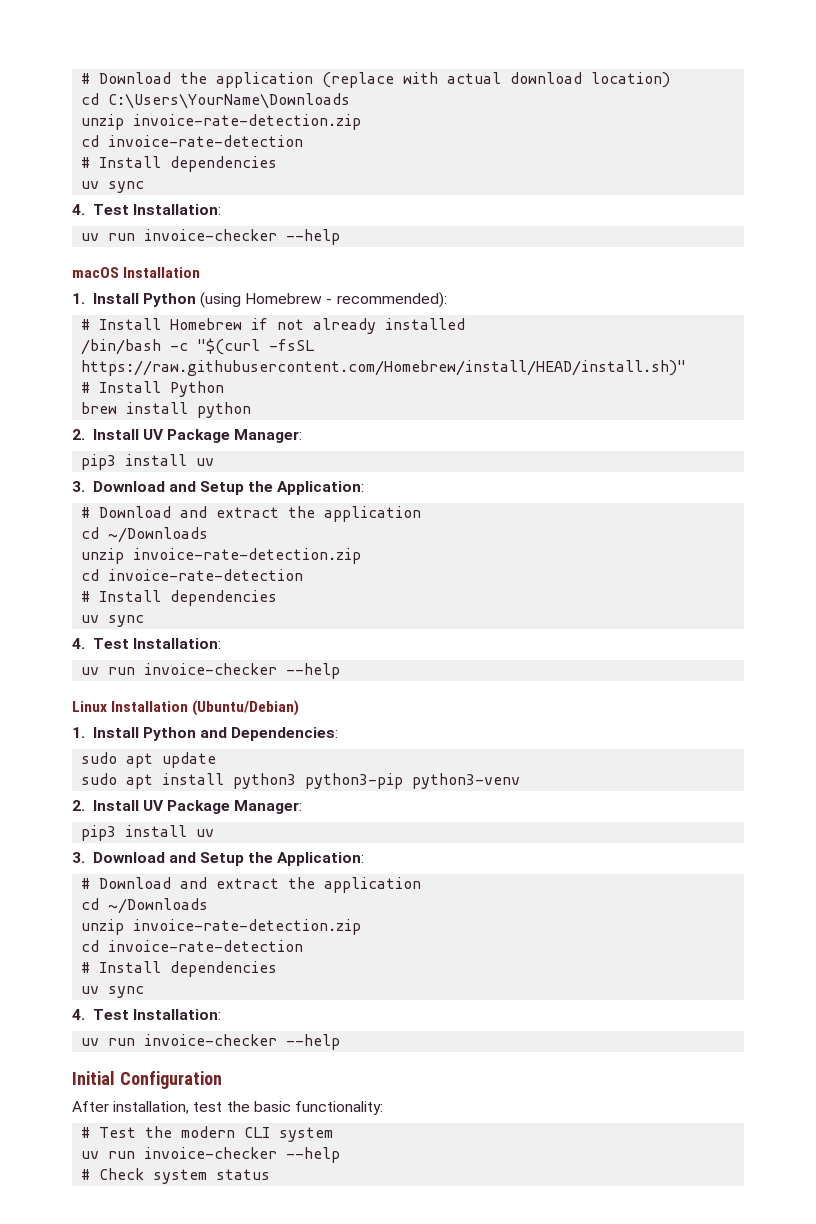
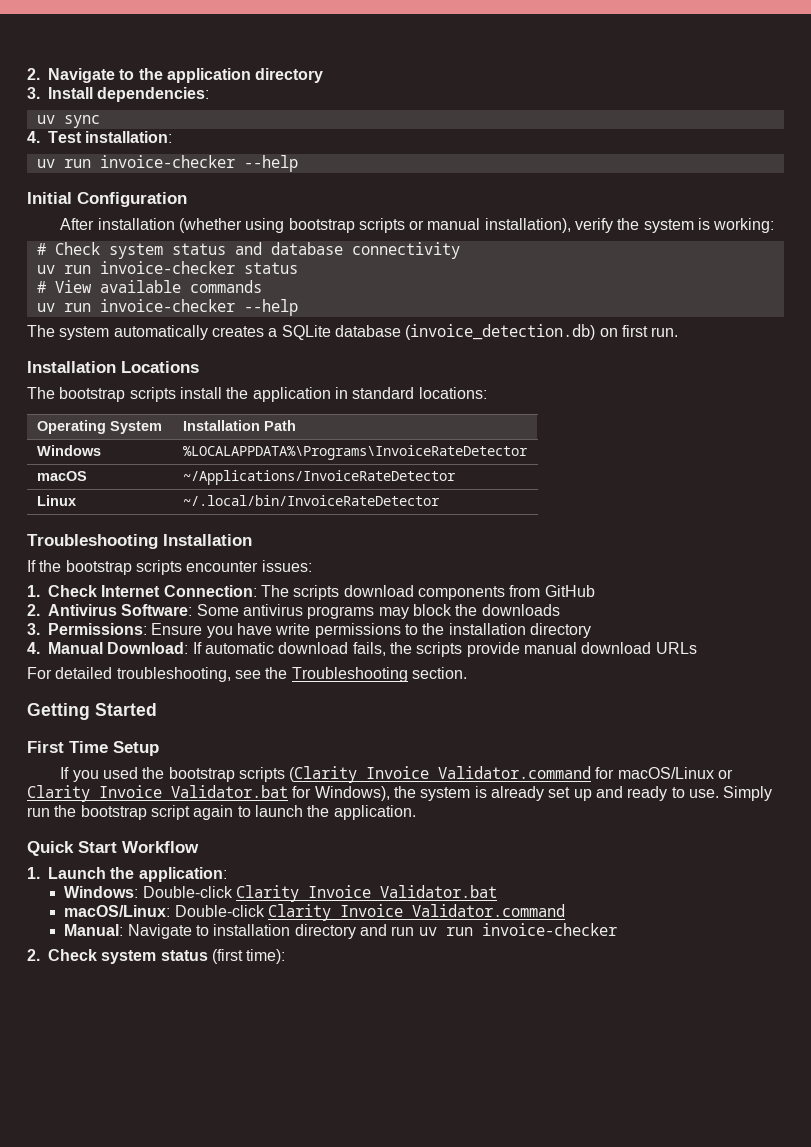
[81,72,671,88] [81,93,351,109] [81,114,362,130] [81,135,304,147] [81,156,278,172] [81,181,145,193] [72,204,221,215] [81,229,341,245] [72,267,201,278] [72,292,447,308] [81,318,466,334] [81,338,316,355] [81,360,687,376] [81,381,225,397] [81,402,252,418] [72,429,303,443] [81,454,215,470] [72,481,365,495] [81,506,422,522] [81,527,209,543] [81,548,362,564] [81,569,304,581] [81,590,278,606] [81,615,145,627] [72,638,221,649] [81,663,341,679] [72,700,300,716] [72,727,339,741] [81,752,217,768] [81,773,521,789] [72,800,303,814] [81,825,215,841] [72,852,365,866] [81,877,422,893] [81,898,209,914] [81,919,362,935] [81,940,304,952] [81,961,278,977] [81,986,145,998] [72,1009,221,1020] # Download the application (replace with actual download location) // cd C:\Users\YourName\Downloads // unzip invoice-rate-detection.zip // cd invoice-rate-detection // # Install dependencies // uv sync // 4. Test Installation: // uv run invoice-checker --help // macOS Installation // 1. Install Python (using Homebrew - recommended): // # Install Homebrew if not already installed // /bin/bash -c "$(curl -fsSL https://raw.githubusercontent.com/Homebrew/install/HEAD/install.sh)" // # Install Python // brew install python // 2. Install UV Package Manager: // pip3 install uv // 3. Download and Setup the Application: // # Download and extract the application // cd ~/Downloads // unzip invoice-rate-detection.zip // cd invoice-rate-detection // # Install dependencies // uv sync // 4. Test Installation: // uv run invoice-checker --help // Linux Installation (Ubuntu/Debian) // 1. Install Python and Dependencies: // sudo apt update // sudo apt install python3 python3-pip python3-venv // 2. Install UV Package Manager: // pip3 install uv // 3. Download and Setup the Application: // # Download and extract the application // cd ~/Downloads // unzip invoice-rate-detection.zip // cd invoice-rate-detection // # Install dependencies // uv sync // 4. Test Installation: -> [27,68,324,83] [27,87,210,102] [36,115,100,128] [27,131,173,143] 2. Navigate to the application directory // 3. Install dependencies: // uv sync // 4. Test installation:
[113,1101,383,1115] [81,1126,334,1142] [81,1147,341,1163] [81,1168,271,1184] installation, test the basic functionality: // # Test the modern CLI system // uv run invoice-checker --help // # Check system status -> [97,218,775,233] [36,242,460,259] [36,261,298,274] [36,280,262,293] [36,299,298,316] [27,324,679,340] [27,361,199,373] [27,387,487,402] [36,420,162,434] [182,420,296,431] [36,445,101,456] [182,445,528,460] [36,471,87,481] [182,470,456,485] [36,495,76,506] [182,495,440,506] [27,534,252,549] [27,560,312,575] [27,585,595,600] [27,604,560,619] [27,623,591,638] [27,642,697,657] [27,667,467,682] [27,703,157,720] [27,741,159,756] [60,766,734,783] [27,785,773,802] [27,805,416,820] [27,841,199,856] [27,867,227,882] [64,885,498,902] [64,904,566,921] [64,923,617,939] [27,949,286,964] installation (whether using bootstrap scripts or manual installation), verify the system is working: // # Check system status and database connectivity // uv run invoice-checker status // # View available commands // uv run invoice-checker --help // The system automatically creates a SQLite database (invoice_detection.db) on first run. // Installation Locations // The bootstrap scripts install the application in standard locations: // Operating System | Installation Path // Windows | %LOCALAPPDATA%\Programs\InvoiceRateDetector // macOS | ~/Applications/InvoiceRateDetector // Linux | ~/.local/bin/InvoiceRateDetector // Troubleshooting Installation // If the bootstrap scripts encounter issues: // 1. Check Internet Connection: The scripts download components from GitHub // 2. Antivirus Software: Some antivirus programs may block the downloads // 3. Permissions: Ensure you have write permissions to the installation directory // 4. Manual Download: If automatic download fails, the scripts provide manual download URLs // For detailed troubleshooting, see the Troubleshooting section. // Getting Started // First Time Setup // If you used the bootstrap scripts (Clarity Invoice Validator.command for macOS/Linux or Clarity Invoice Validator.bat for Windows), the system is already set up and ready to use. Simply run the bootstrap script again to launch the application. // Quick Start Workflow // 1. Launch the application: // Windows: Double-click Clarity Invoice Validator.bat // macOS/Linux: Double-click Clarity Invoice Validator.command // Manual: Navigate to installation directory and run uv run invoice-checker // 2. Check system status (first time):

